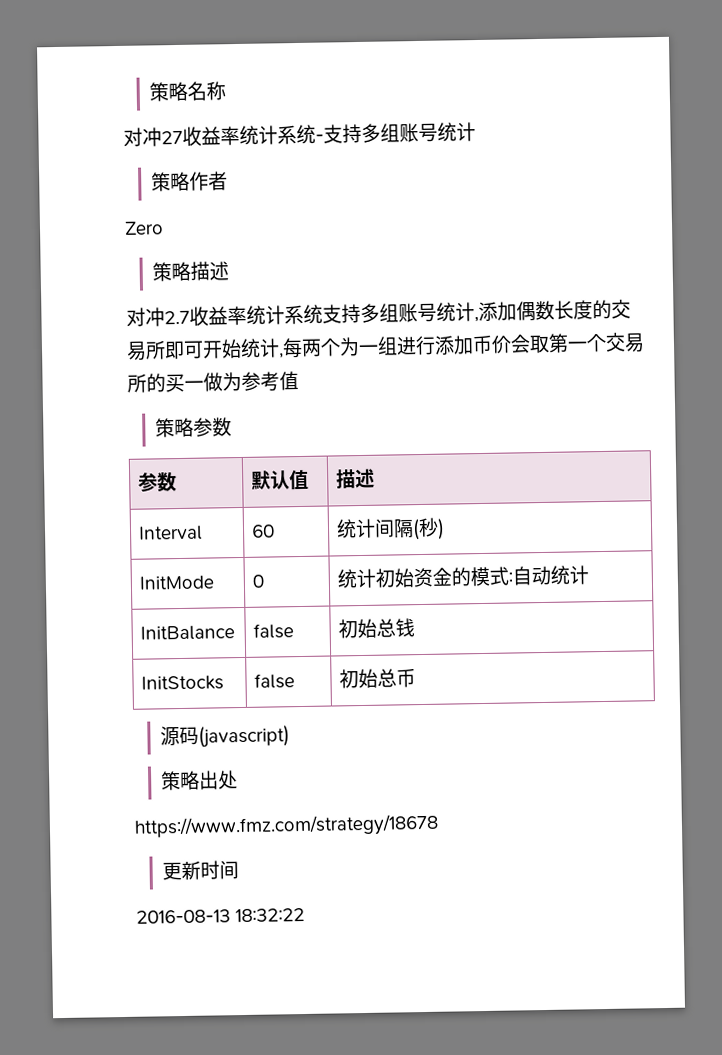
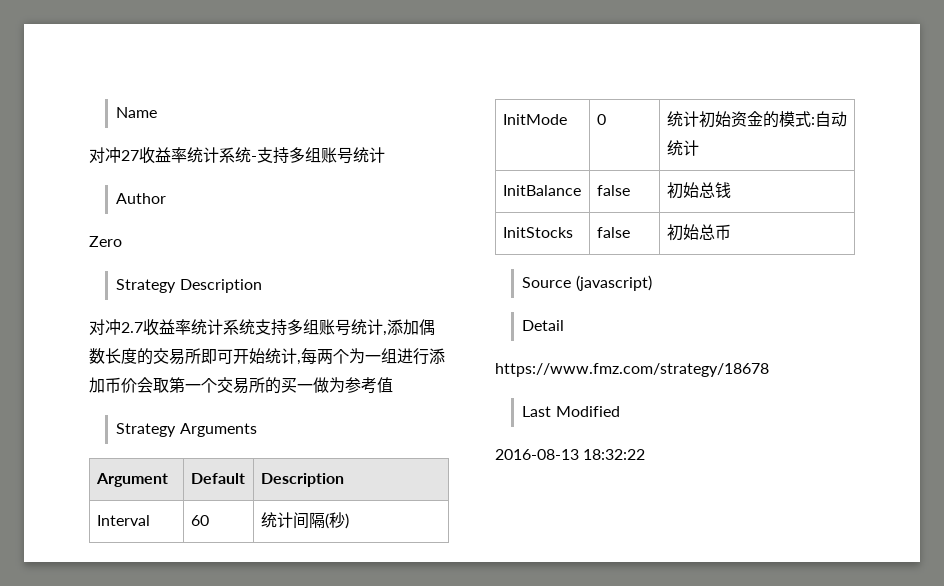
[149,81,227,102] 策略名称 -> [116,107,158,118] Name
[151,171,229,192] 策略作者 -> [116,193,167,204] Author
[152,261,230,282] 策略描述 -> [116,279,262,293] Strategy Description
[155,417,233,438] [138,472,178,492] [251,469,310,491] [336,468,376,489] 策略参数 // 参数 | 默认值 | 描述 -> [116,423,257,437] [95,473,168,487] [190,473,245,484] [260,473,344,487] Strategy Arguments // Argument | Default | Description
[160,726,200,747] 源码 -> [522,277,572,288] Source
[161,770,239,791] 策略出处 -> [522,320,565,331] Detail
[162,860,240,881] 更新时间 -> [522,406,620,417] Last Modified

